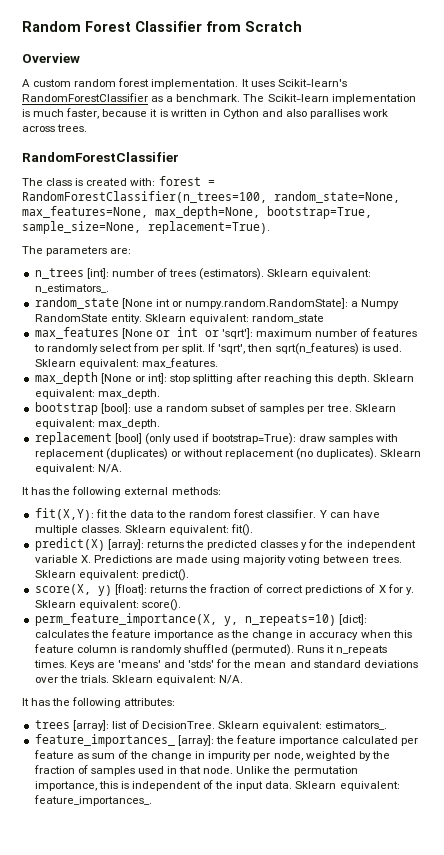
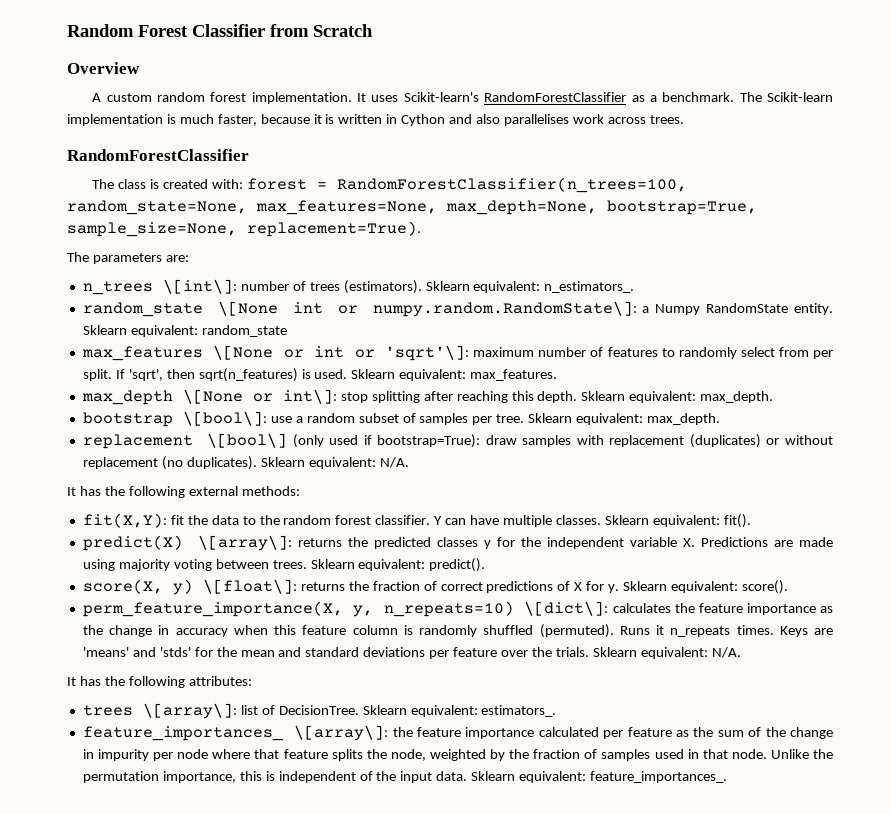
[310,109,361,119] parallises -> [503,114,569,126] parallelises
[86,268,109,279] [int]: -> [162,279,237,294] \[int\]:
[121,298,349,309] [None int or numpy.random.RandomState]: -> [217,301,637,317] \[None int or numpy.random.RandomState\]:
[121,328,153,339] [None -> [213,345,274,360] \[None
[221,328,253,339] 'sqrt']: -> [385,345,470,361] 'sqrt'\]:
[100,373,167,384] [None or int]: -> [182,389,337,404] \[None or int\]:
[100,403,131,414] [bool]: -> [182,411,267,426] \[bool\]:
[114,433,142,444] [bool] -> [207,433,288,448] \[bool\]
[107,539,144,550] [array]: -> [198,535,293,551] \[array\]:
[114,584,147,595] [float]: -> [202,579,297,594] \[float\]:
[338,614,367,625] [dict]: -> [524,601,609,616] \[dict\]:
(418, 664) none -> [429,647,498,659] per feature
[72,720,109,731] [array]: -> [142,703,237,719] \[array\]:
[177,735,214,746] [array]: -> [294,725,389,741] \[array\]:
(89, 756) none -> [693,727,714,737] the
(271, 757) none -> [177,749,387,761] node where that feature splits the

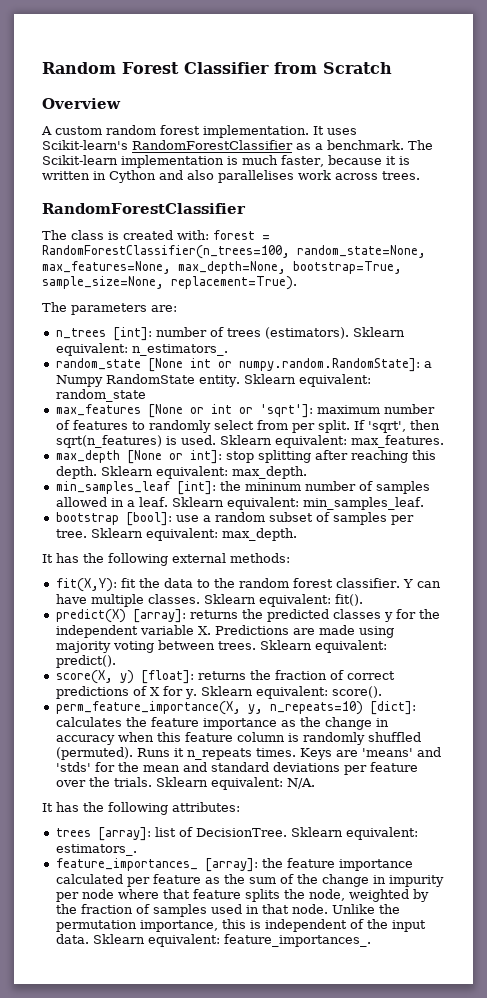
[162,279,237,294] \[int\]: -> [112,327,152,341] [int]:
[217,301,637,317] \[None int or numpy.random.RandomState\]: -> [147,358,420,372] [None int or numpy.random.RandomState]:
[213,345,274,360] \[None -> [147,404,183,418] [None
[385,345,470,361] 'sqrt'\]: -> [259,404,313,418] 'sqrt']:
[182,389,337,404] \[None or int\]: -> [126,450,222,464] [None or int]:
(774, 397) none -> [55,481,430,495] [55,497,424,510] // min_samples_leaf [int]: the mininum number of samples allowed in a leaf. Sklearn equivalent: min_samples_leaf.
[182,411,267,426] \[bool\]: -> [125,512,172,526] [bool]:
[82,433,834,449] [82,456,409,470] // replacement \[bool\] (only used if bootstrap=True): draw samples with replacement (duplicates) or without replacement (no duplicates). Sklearn equivalent: N/A. -> (297, 534) none
[198,535,293,551] \[array\]: -> [132,609,186,623] [array]:
[202,579,297,594] \[float\]: -> [140,670,194,684] [float]:
[524,601,609,616] \[dict\]: -> [369,701,416,715] [dict]:
[142,703,237,719] \[array\]: -> [97,827,151,841] [array]:
[294,725,389,741] \[array\]: -> [204,858,258,872] [array]:

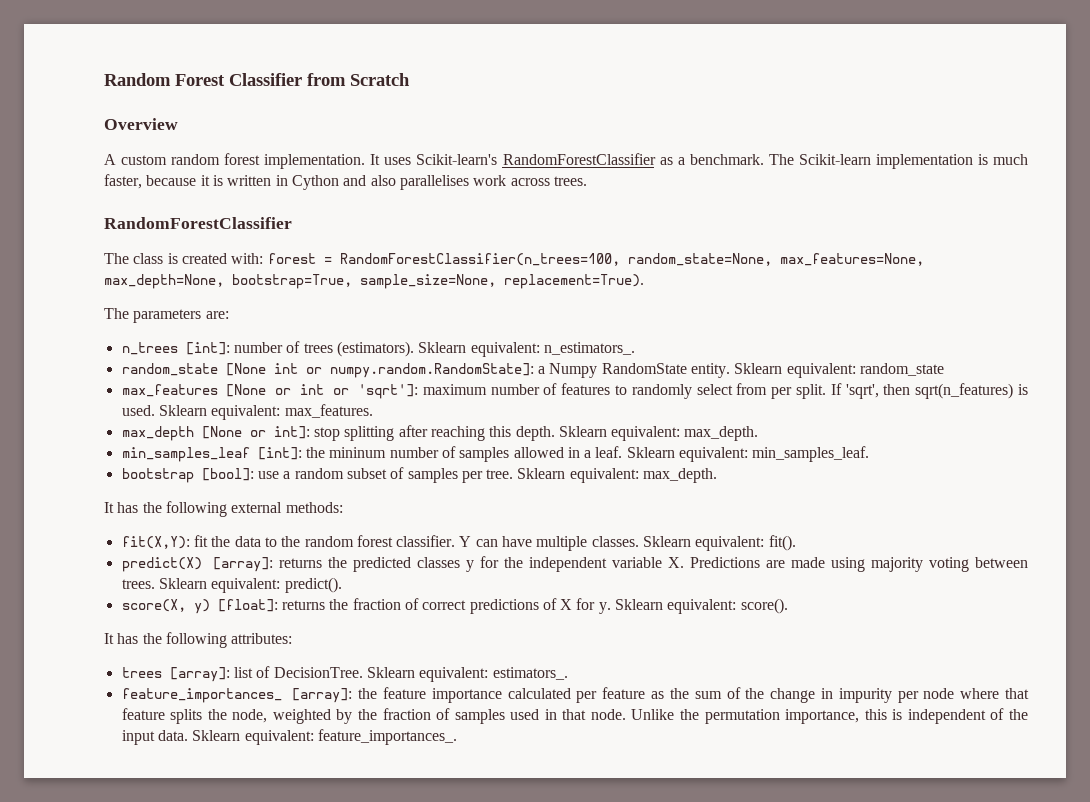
[55,701,416,715] [55,717,389,730] [55,732,421,745] [55,747,441,760] [55,762,418,775] [55,777,315,790] // perm_feature_importance(X, y, n_repeats=10) [dict]: calculates the feature importance as the change in accuracy when this feature column is randomly shuffled (permuted). Runs it n_repeats times. Keys are 'means' and 'stds' for the mean and standard deviations per feature over the trials. Sklearn equivalent: N/A. -> (788, 606) none

